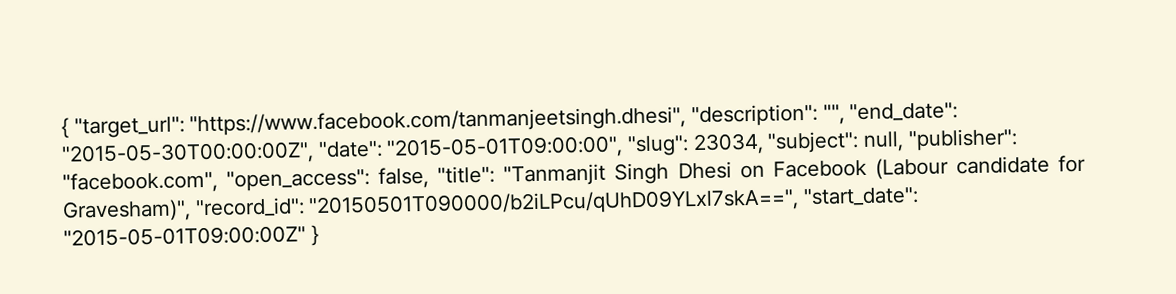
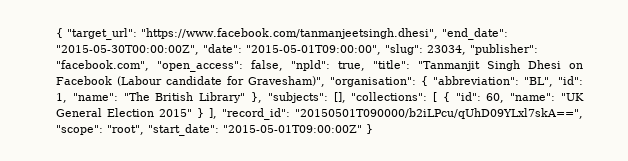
[691,103,845,128] "description": "", -> (438, 33) none
[767,131,905,154] "subject": null, -> (466, 50) none
(430, 177) none -> [291,60,365,71] "npld": true,
[194,188,800,219] "record_id": "20150501T090000/b2iLPcu/qUhD09YLxl7skA==", -> [330,76,583,87] [56,92,584,103] [56,108,583,120] [56,125,144,135] "organisation": { "abbreviation": "BL", "id": 1, "name": "The British Library" }, "subjects": [], "collections": [ { "id": 60, "name": "UK General Election 2015" } ], "record_id": "20150501T090000/b2iLPcu/qUhD09YLxl7skA==", "scope": "root",

